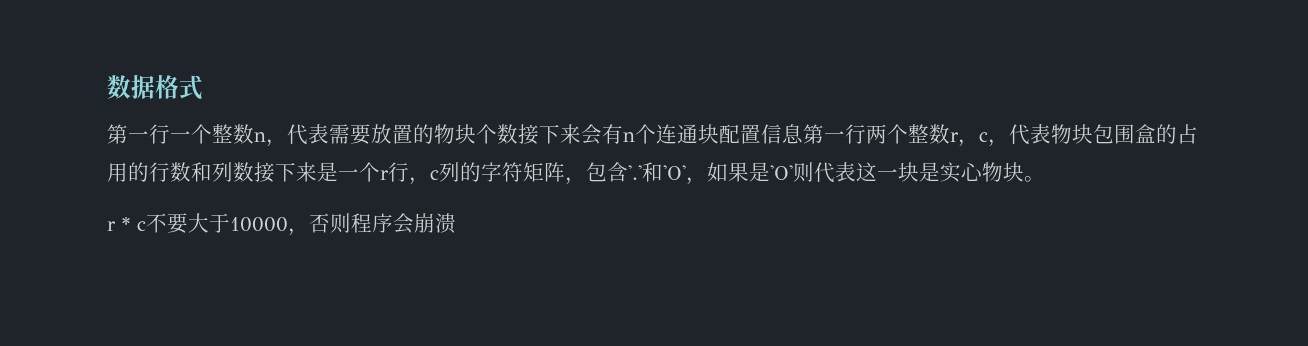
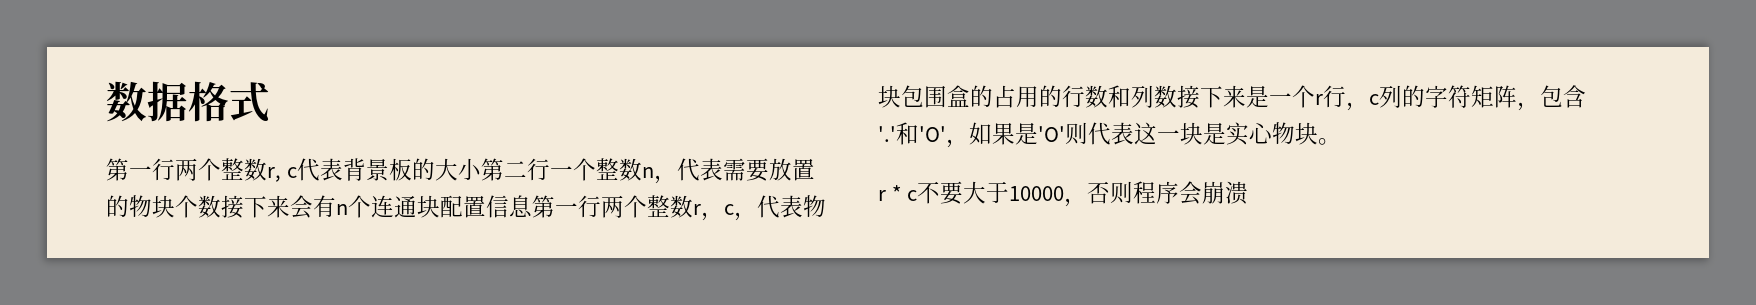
(170, 134) none -> [175,158,551,182] 两个整数r, c代表背景板的大小第二行

